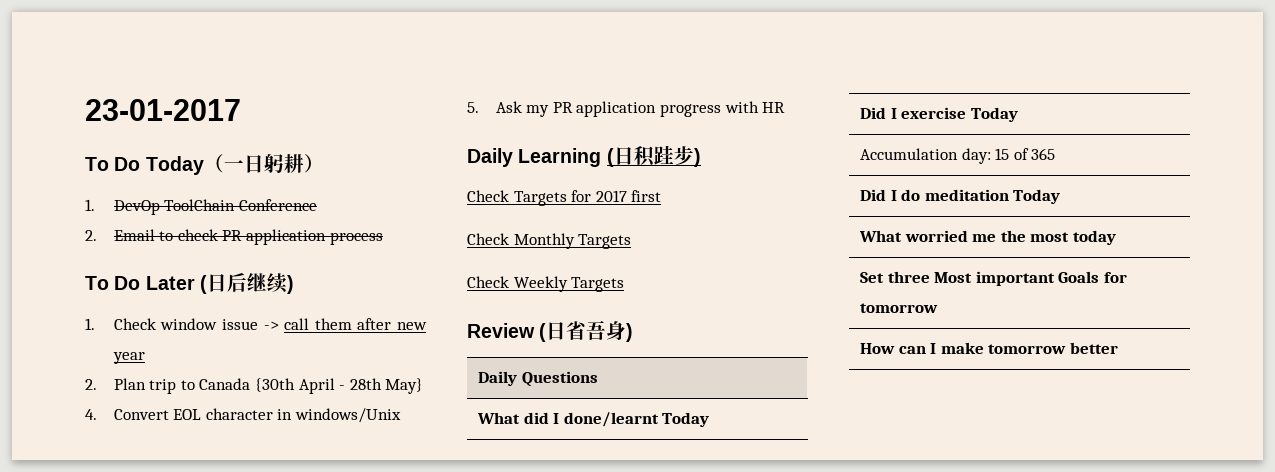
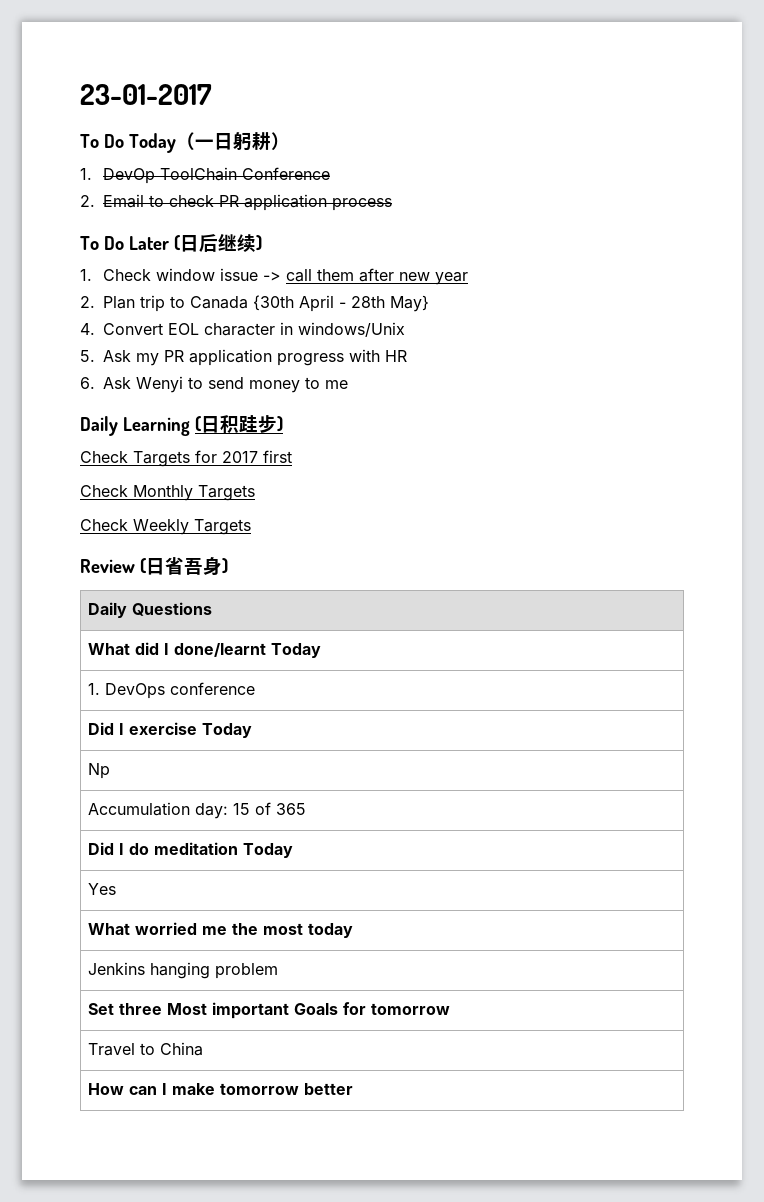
(786, 107) none -> [80,376,349,393] // 6. Ask Wenyi to send money to me
(710, 419) none -> [88,682,256,699] // 1. DevOps conference
(1018, 114) none -> [88,763,111,779] // Np
(1061, 196) none -> [88,883,117,895] // Yes
(1116, 237) none -> [88,962,279,979] // Jenkins hanging problem
(938, 308) none -> [88,1042,204,1056] // Travel to China

